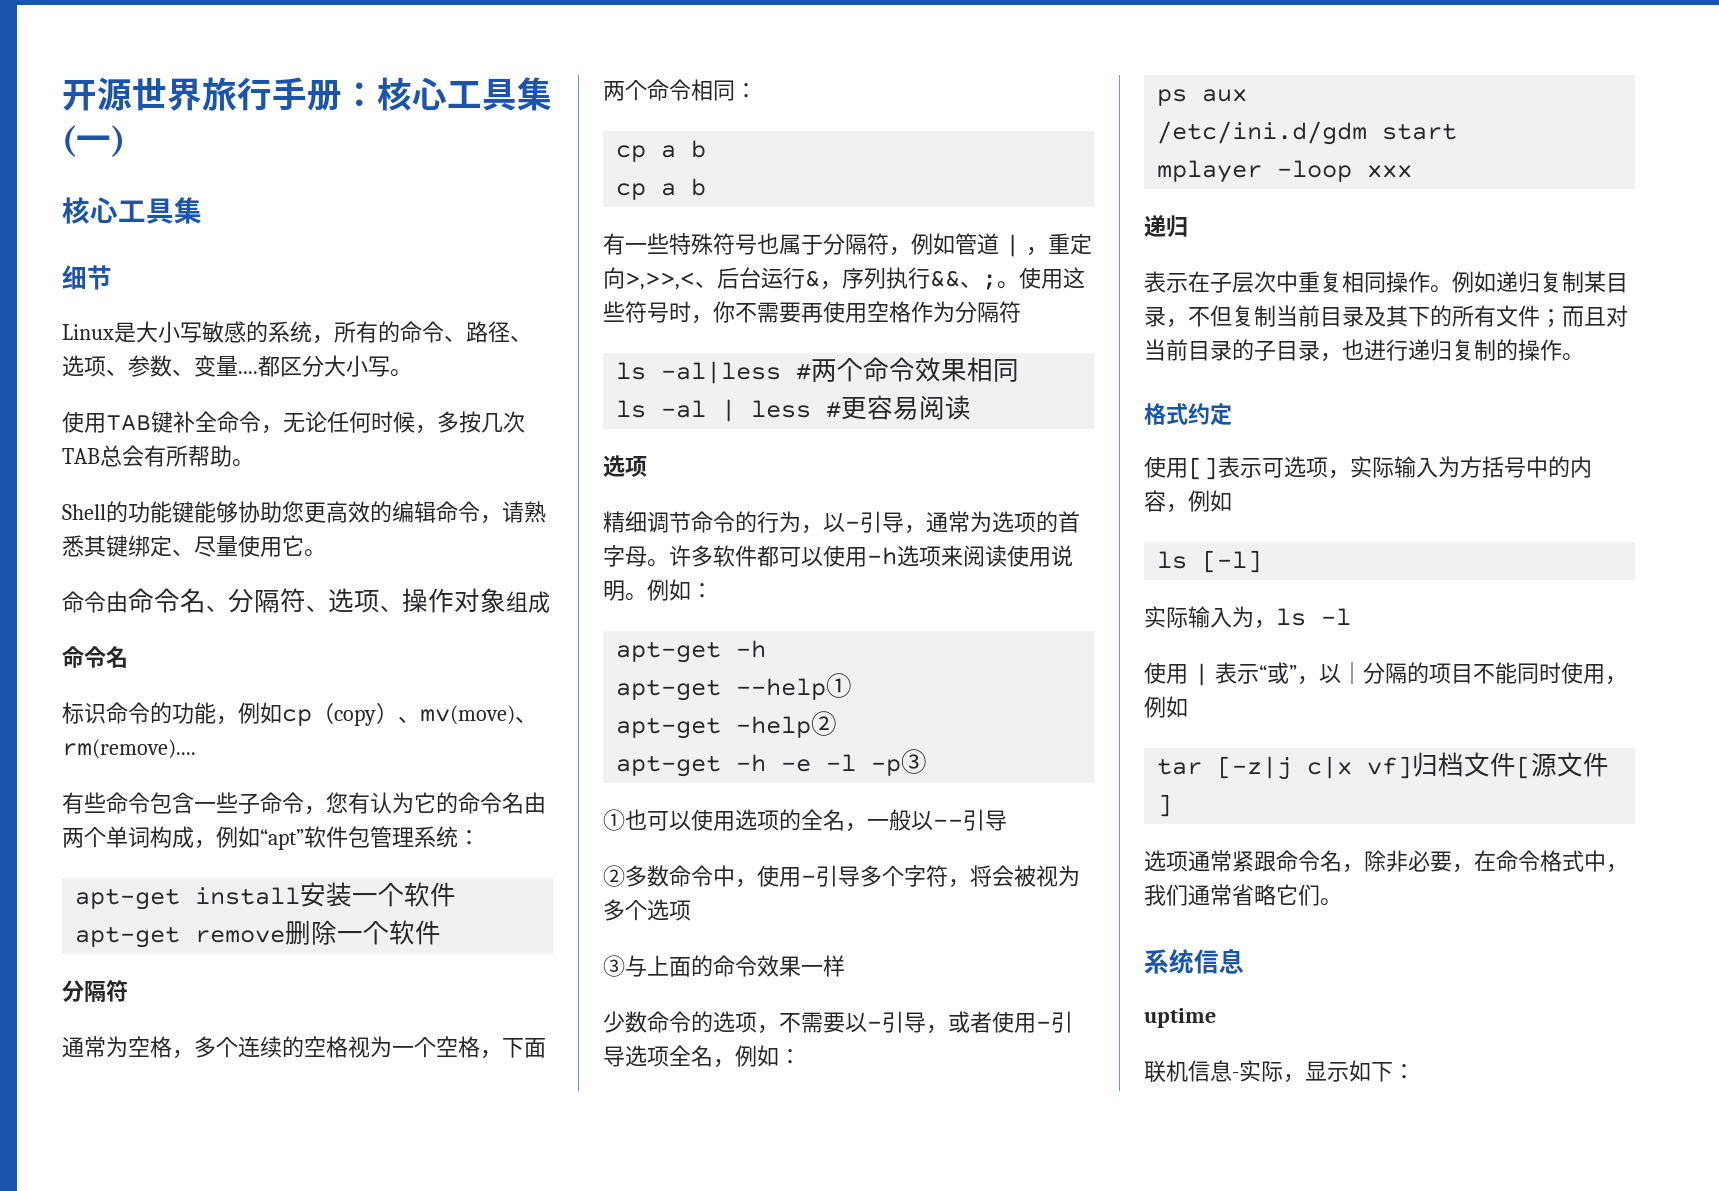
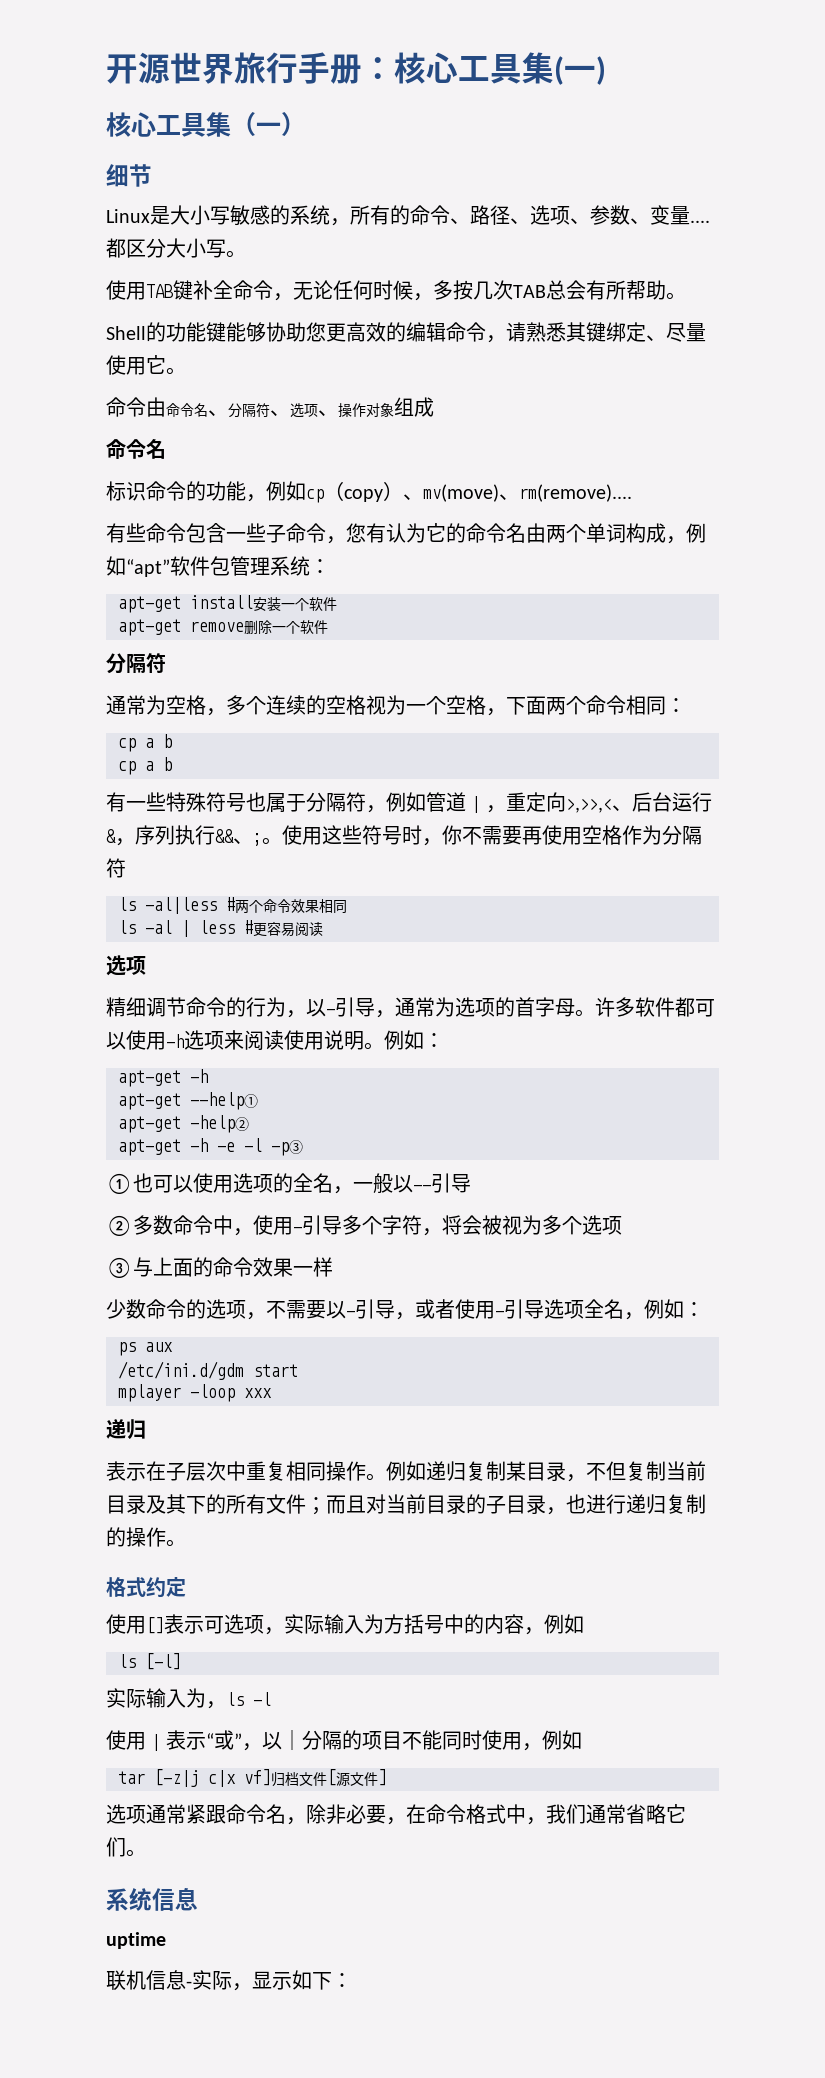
(202, 210) none -> [231,112,306,136] （一）

